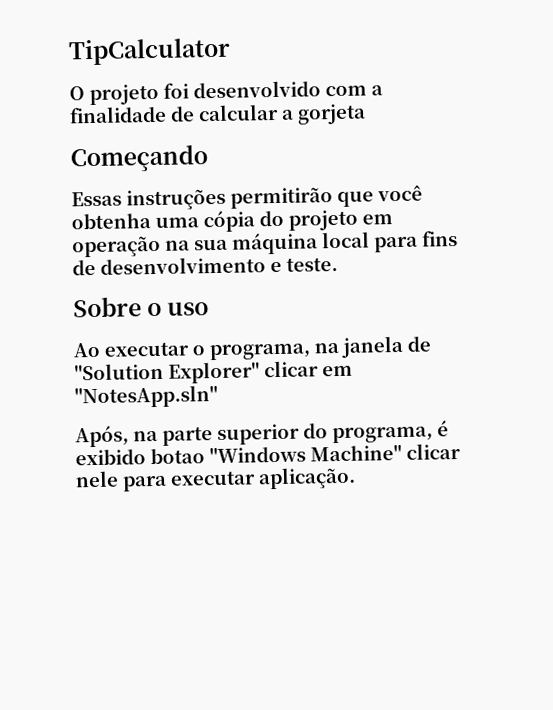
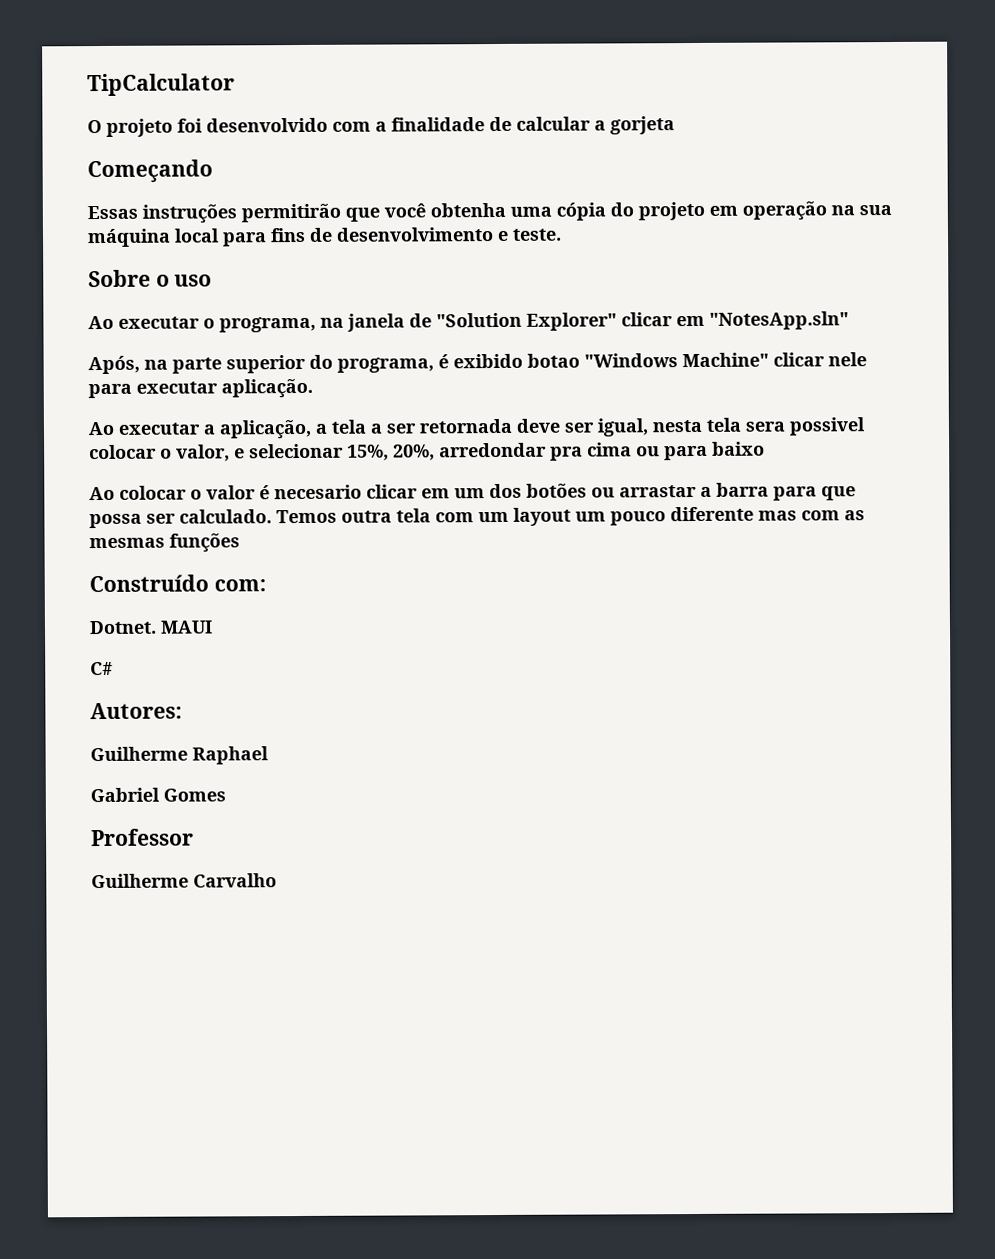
(356, 478) none -> [88,417,866,440] [89,441,765,462] [89,482,856,501] [89,506,865,529] [89,533,240,553] [89,574,266,593] [89,620,213,635] [90,661,113,676] [90,702,182,720] [90,746,269,765] [90,787,226,803] [91,828,194,847] [91,873,277,889] // Ao executar a aplicação, a tela a ser retornada deve ser igual, nesta tela sera possivel colocar o valor, e selecionar 15%, 20%, arredondar pra cima ou para baixo // Ao colocar o valor é necesario clicar em um dos botões ou arrastar a barra para que possa ser calculado. Temos outra tela com um layout um pouco diferente mas com as mesmas funções // Construído com: // Dotnet. MAUI // C# // Autores: // Guilherme Raphael // Gabriel Gomes // Professor // Guilherme Carvalho

